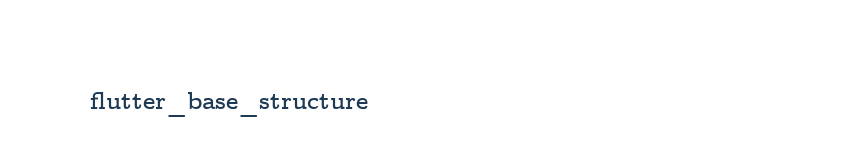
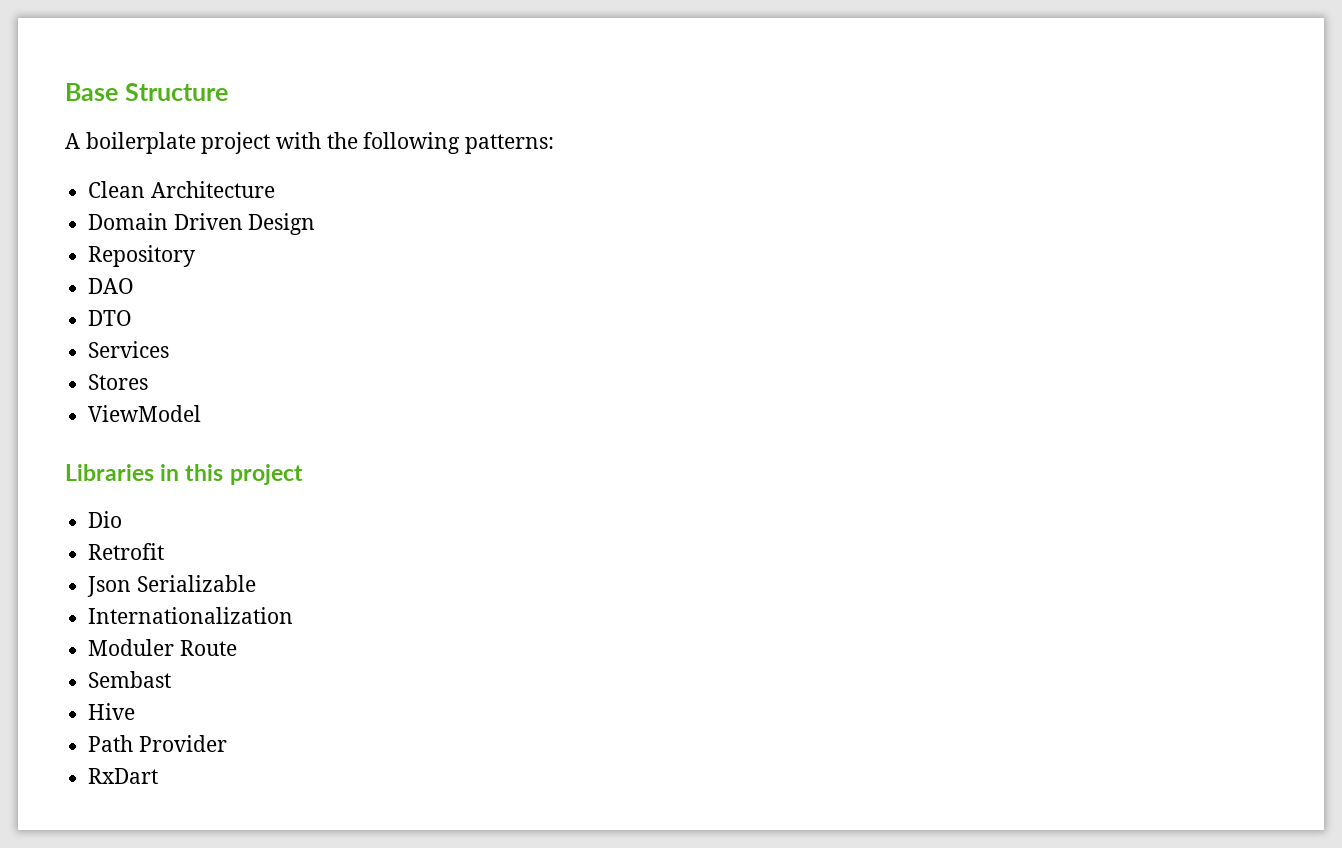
[90,92,368,117] flutter_base_structure -> [65,83,228,101] [65,132,555,154] [88,181,275,198] [88,213,316,235] [88,245,196,267] [88,278,135,294] [88,310,133,326] [88,341,170,358] [88,374,149,390] [88,405,202,422] [65,464,303,485] [88,511,123,528] [88,543,165,560] [87,575,256,597] [88,607,294,624] [88,639,237,656] [88,671,172,688] [88,703,136,720] [88,735,227,752] [88,768,159,784] Base Structure // A boilerplate project with the following patterns: // Clean Architecture // Domain Driven Design // Repository // DAO // DTO // Services // Stores // ViewModel // Libraries in this project // Dio // Retrofit // Json Serializable // Internationalization // Moduler Route // Sembast // Hive // Path Provider // RxDart

